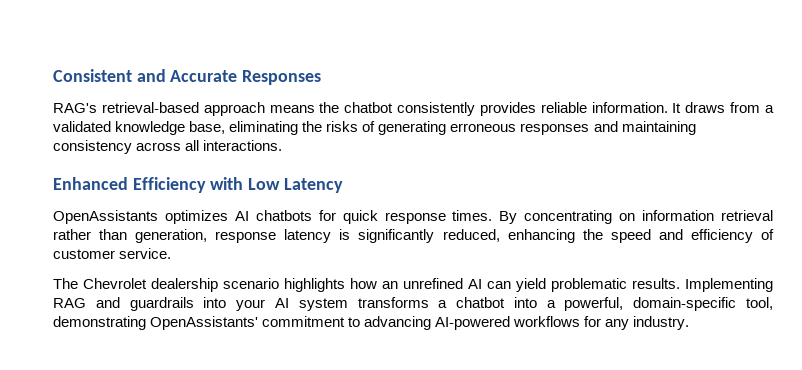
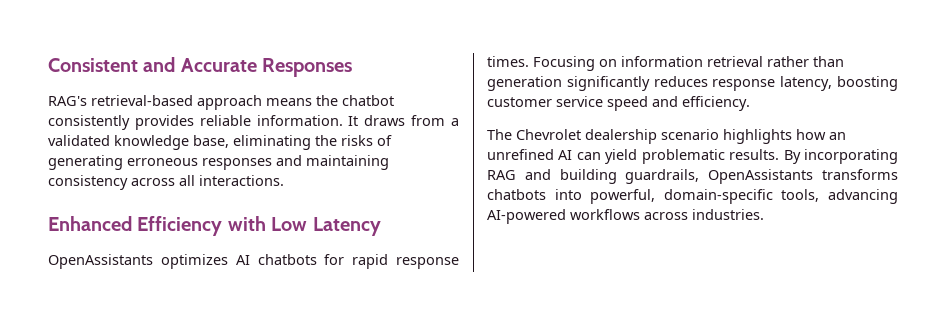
[342,210,378,224] quick -> [352,254,389,269] rapid
[499,210,613,224] By concentrating -> [533,56,595,71] Focusing
[135,229,775,243] [53,248,172,259] generation, response latency is significantly reduced, enhancing the speed and efficiency of customer service. -> [487,76,898,91] [487,96,750,111] generation significantly reduces response latency, boosting customer service speed and efficiency.
[685,278,773,292] [53,297,773,311] [53,316,690,330] Implementing RAG and guardrails into your AI system transforms a chatbot into a powerful, domain-specific tool, demonstrating OpenAssistants' commitment to advancing AI-powered workflows for any industry. -> [783,149,898,164] [487,169,898,184] [487,189,898,204] [487,209,764,224] By incorporating RAG and building guardrails, OpenAssistants transforms chatbots into powerful, domain-specific tools, advancing AI-powered workflows across industries.

